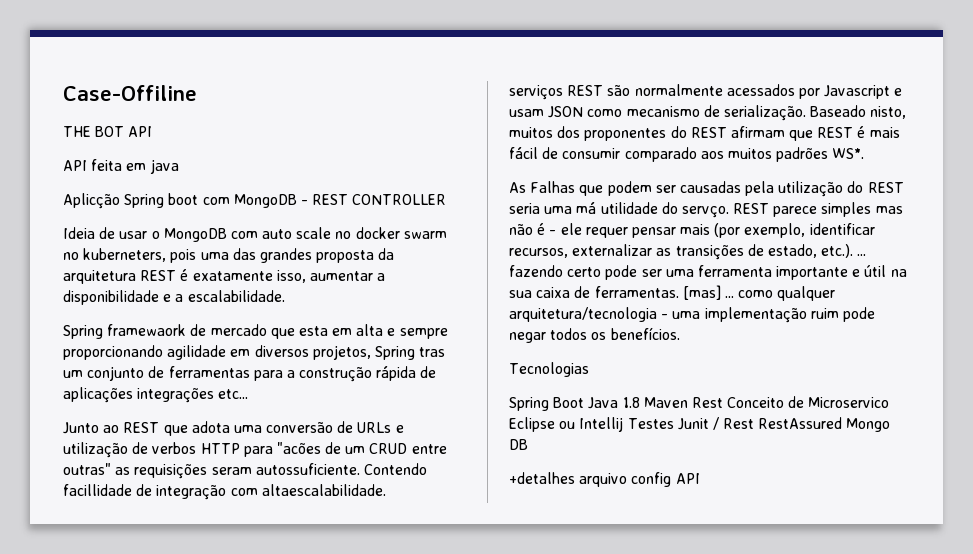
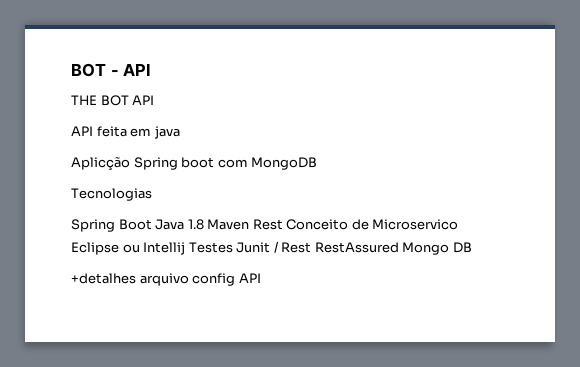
[63,85,197,101] Case-Offiline -> [71,63,152,77] BOT - API
[300,194,447,205] [63,227,447,242] [63,248,395,263] [63,269,386,284] [63,290,285,305] [63,324,448,339] [63,345,446,360] [63,366,437,382] [63,387,249,403] [63,421,404,436] [63,442,447,458] [63,463,427,479] [63,484,386,500] [509,84,903,100] [509,105,907,121] [509,126,900,141] [509,147,865,162] [509,181,904,197] [509,202,903,218] [509,223,875,238] [509,244,867,260] [509,265,907,280] [509,285,836,301] [509,307,875,323] [509,327,680,343] - REST CONTROLLER // Ideia de usar o MongoDB com auto scale no docker swarm no kuberneters, pois uma das grandes proposta da arquitetura REST é exatamente isso, aumentar a disponibilidade e a escalabilidade. // Spring framewaork de mercado que esta em alta e sempre proporcionando agilidade em diversos projetos, Spring tras um conjunto de ferramentas para a construção rápida de aplicações integrações etc... // Junto ao REST que adota uma conversão de URLs e utilização de verbos HTTP para "acões de um CRUD entre outras" as requisições seram autossuficiente. Contendo facillidade de integração com altaescalabilidade. // serviços REST são normalmente acessados por Javascript e usam JSON como mecanismo de serialização. Baseado nisto, muitos dos proponentes do REST afirmam que REST é mais fácil de consumir comparado aos muitos padrões WS*. // As Falhas que podem ser causadas pela utilização do REST seria uma má utilidade do servço. REST parece simples mas não é - ele requer pensar mais (por exemplo, identificar recursos, externalizar as transições de estado, etc.). ... fazendo certo pode ser uma ferramenta importante e útil na sua caixa de ferramentas. [mas] ... como qualquer arquitetura/tecnologia - uma implementação ruim pode negar todos os benefícios. -> (318, 163) none

